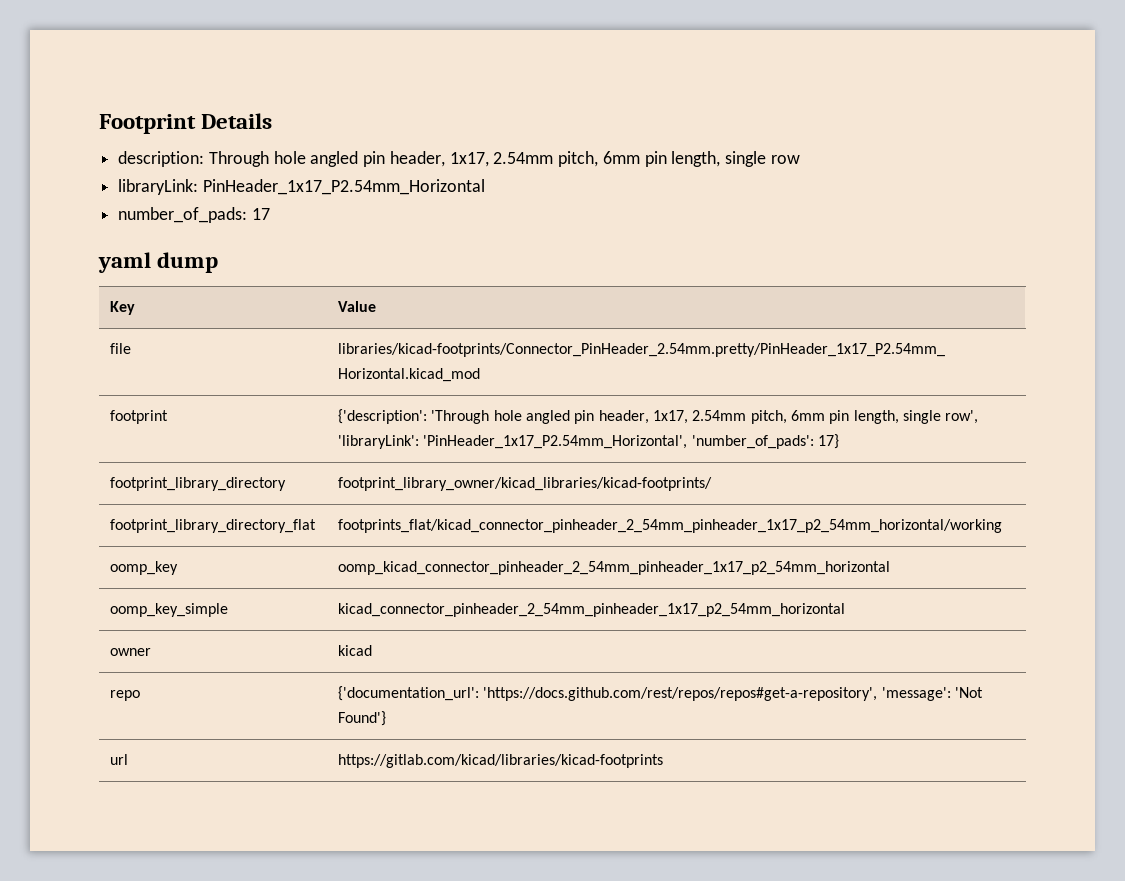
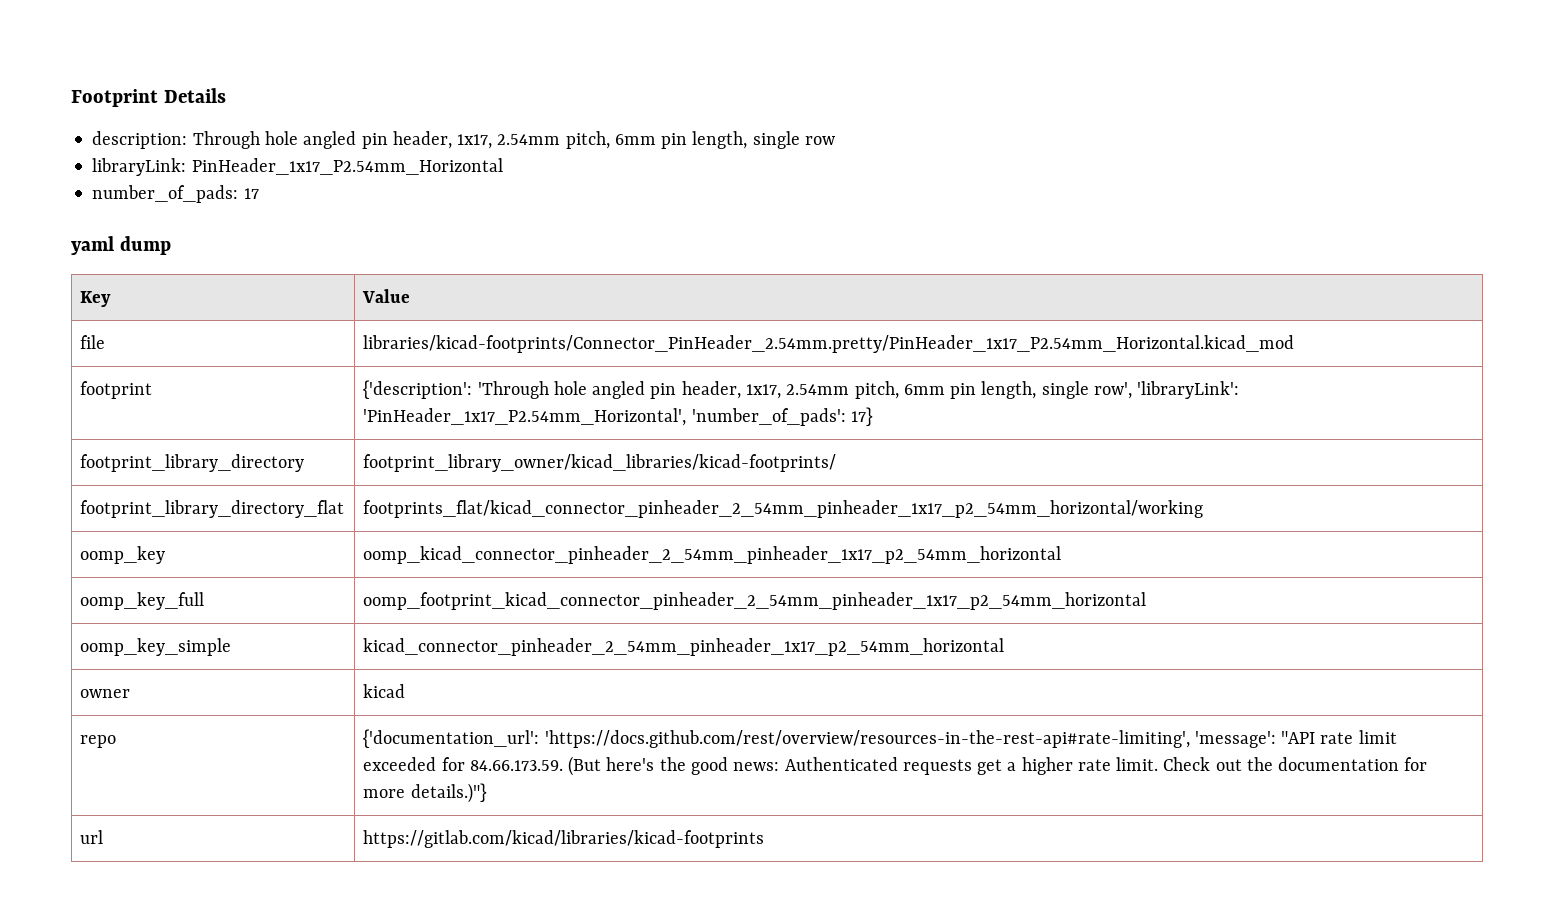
(891, 568) none -> [80,592,205,610] [363,592,1147,610] // oomp_key_full | oomp_footprint_kicad_connector_pinheader_2_54mm_pinheader_1x17_p2_54mm_horizontal
[483,687,984,701] [338,711,387,726] 'https://docs.github.com/rest/repos/repos#get-a-repository', 'message': 'Not Found'} -> [544,730,1397,748] [363,756,1428,776] [363,783,487,803] 'https://docs.github.com/rest/overview/resources-in-the-rest-api#rate-limiting', 'message': "API rate limit exceeded for 84.66.173.59. (But here's the good news: Authenticated requests get a higher rate limit. Check out the documentation for more details.)"}

